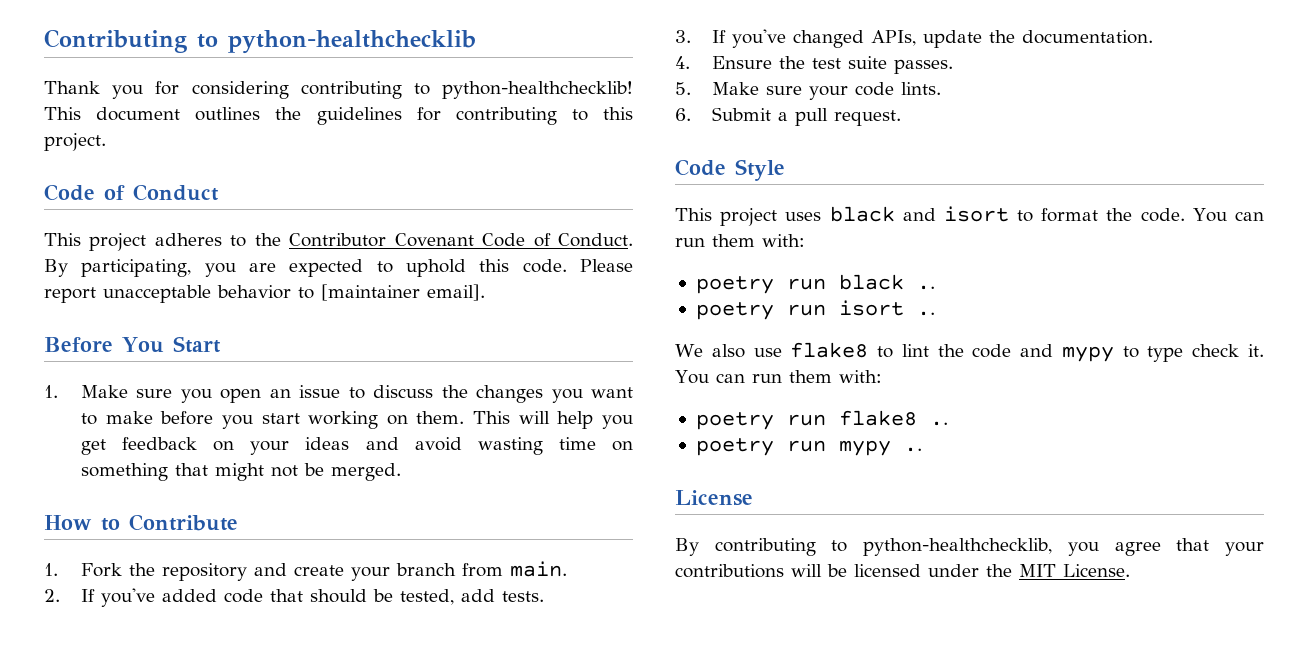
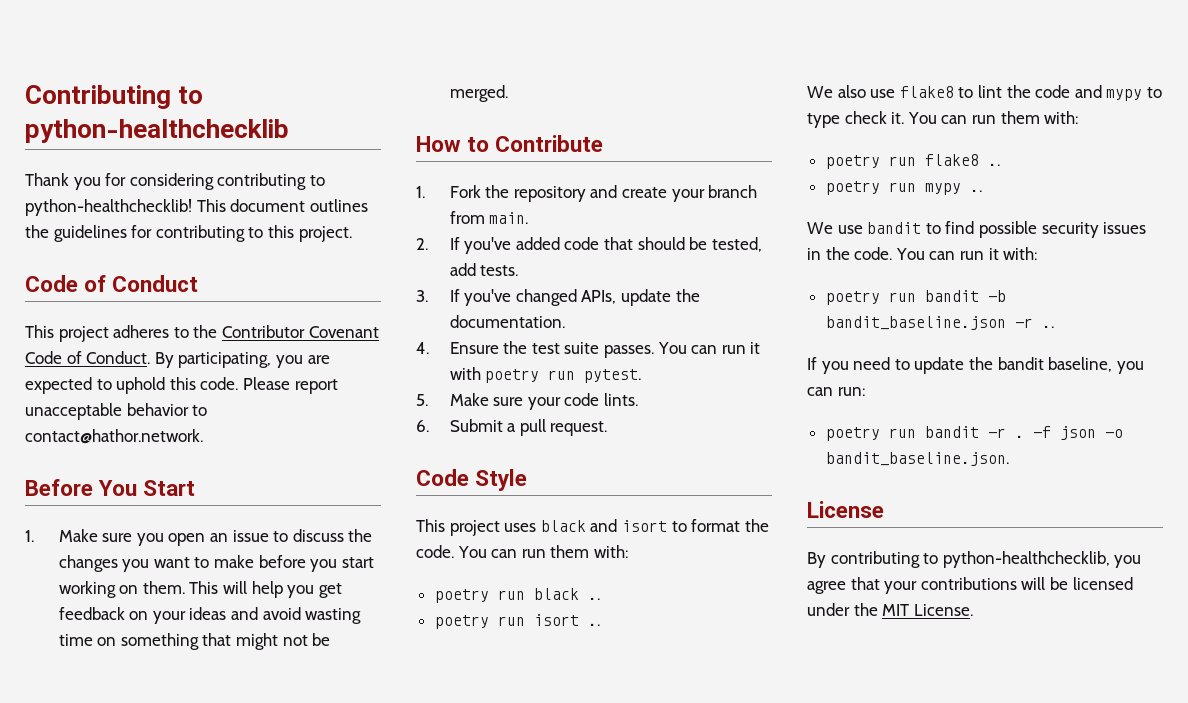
[321,284,485,301] [maintainer email]. -> [25,429,203,444] contact@hathor.network.
(954, 66) none -> [657,342,761,354] [449,367,642,383] You can run it with poetry run pytest.
(922, 449) none -> [807,221,1147,238] [807,247,1038,260] [825,290,1006,305] [825,316,1054,330] [807,357,1144,374] [807,387,865,396] [825,426,1123,441] [825,452,1009,466] // We use bandit to find possible security issues in the code. You can run it with: // poetry run bandit -b bandit_baseline.json -r .. // If you need to update the bandit baseline, you can run: // poetry run bandit -r . -f json -o bandit_baseline.json.

